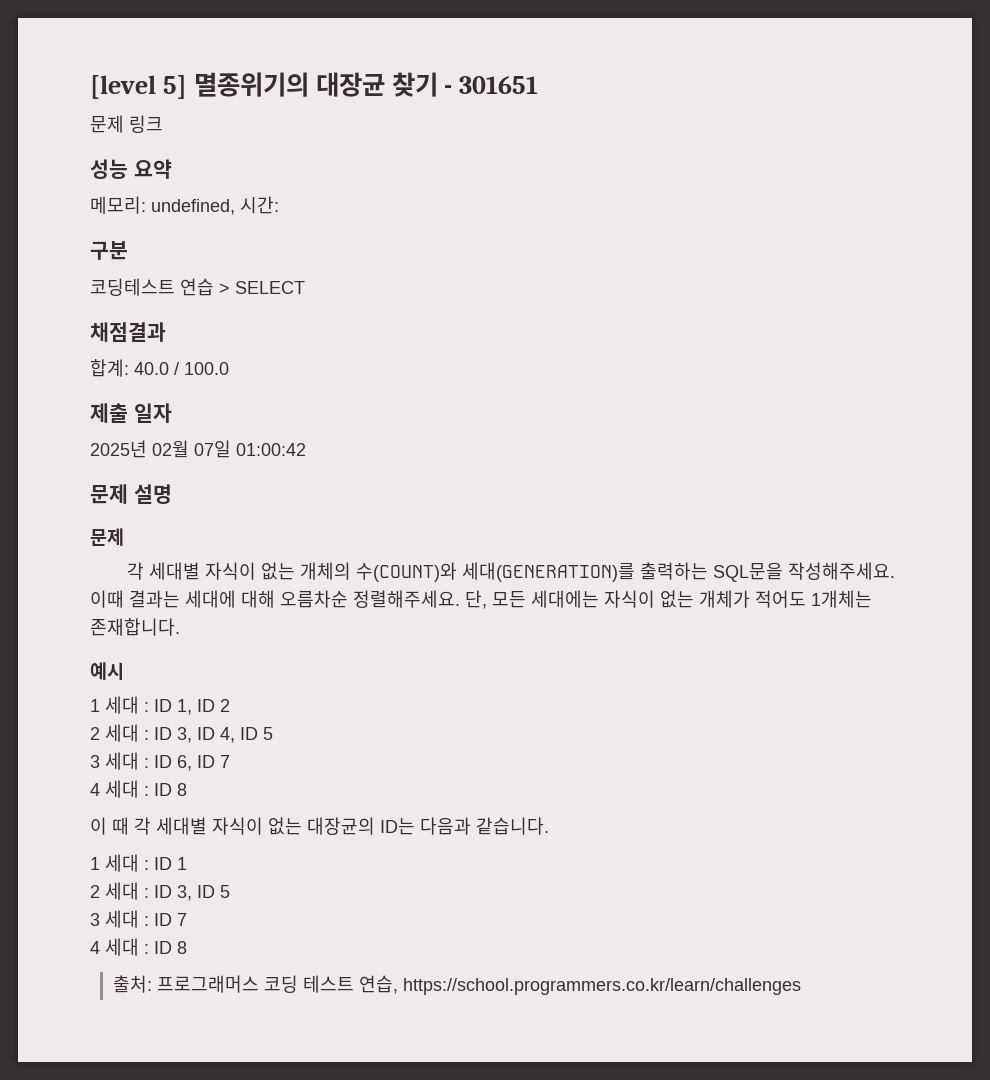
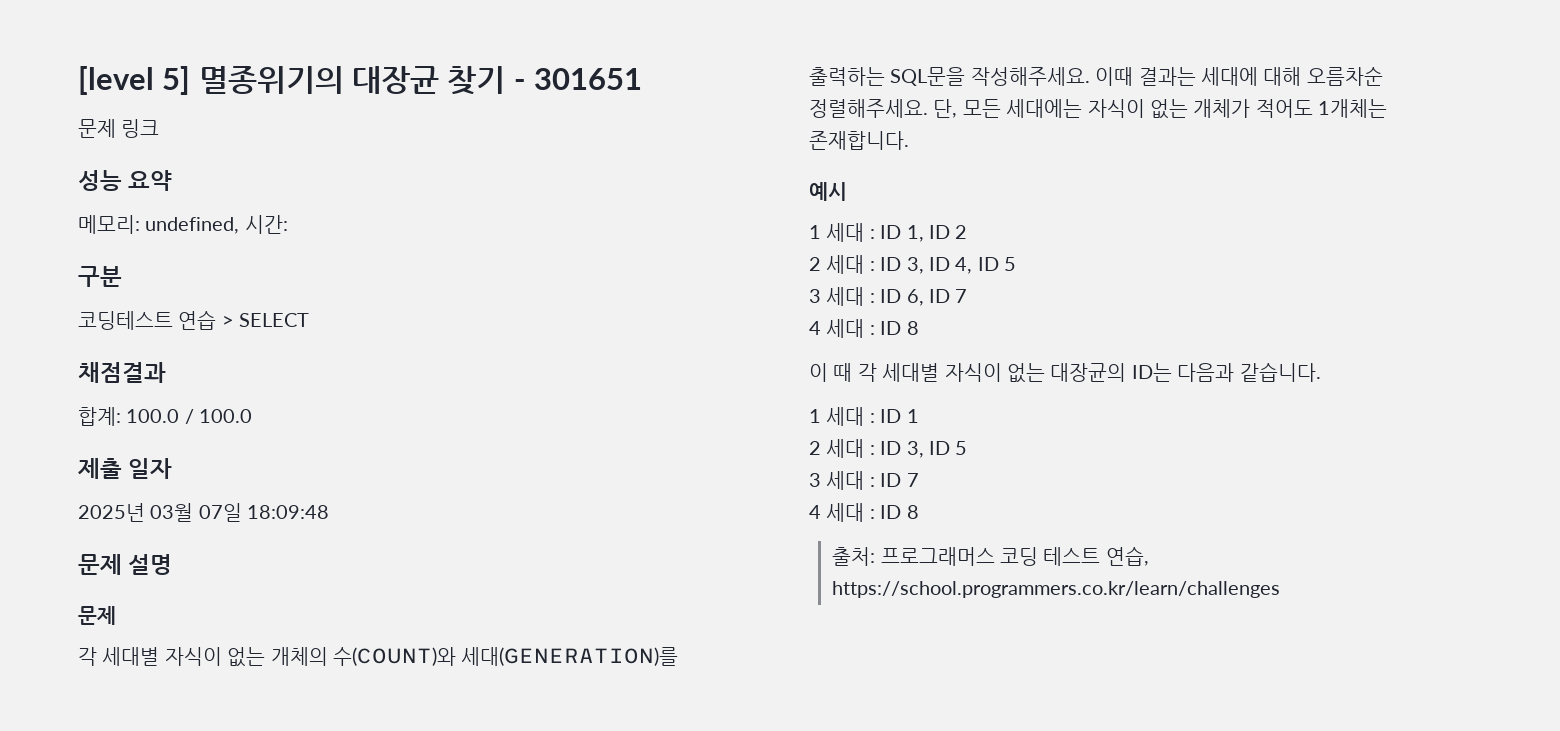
[134,362,169,375] 40.0 -> [126,409,180,423] 100.0
[152,440,306,458] 02월 07일 01:00:42 -> [150,503,330,522] 03월 07일 18:09:48

